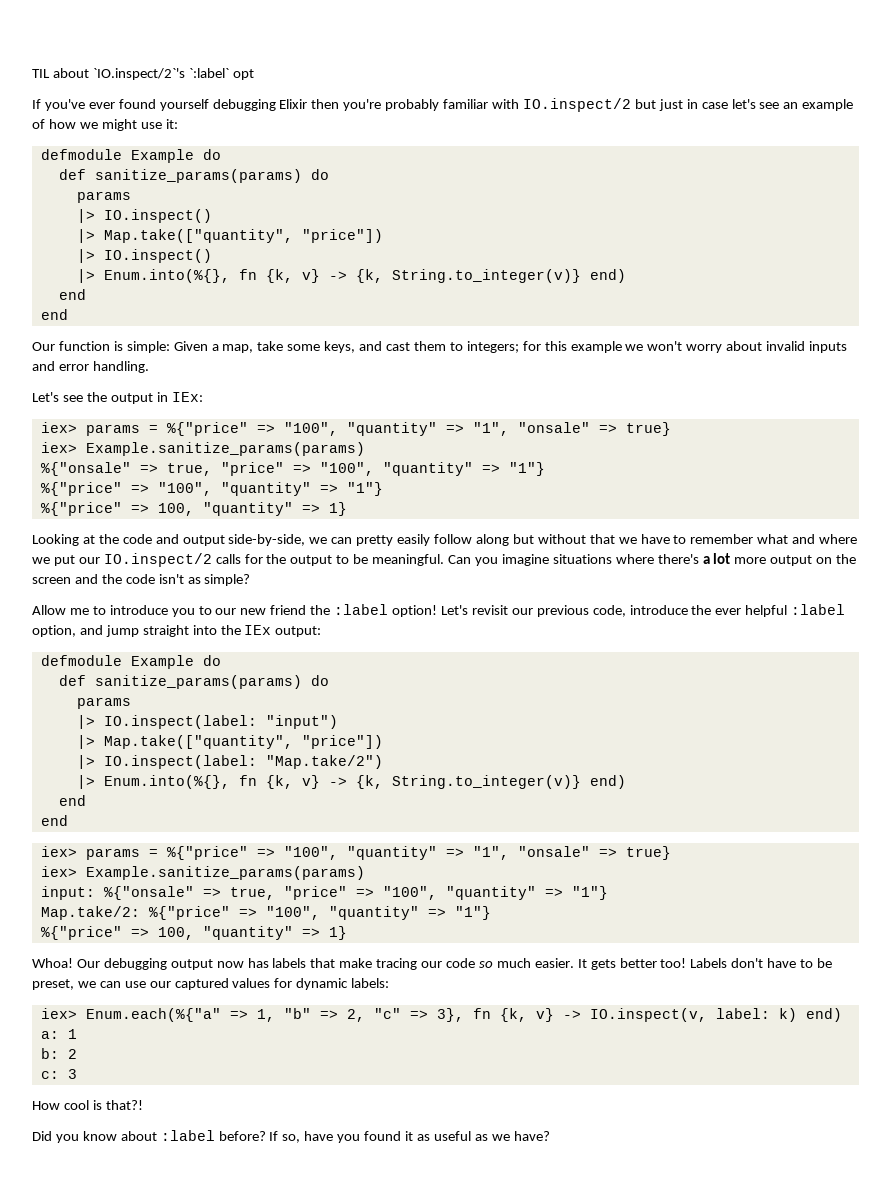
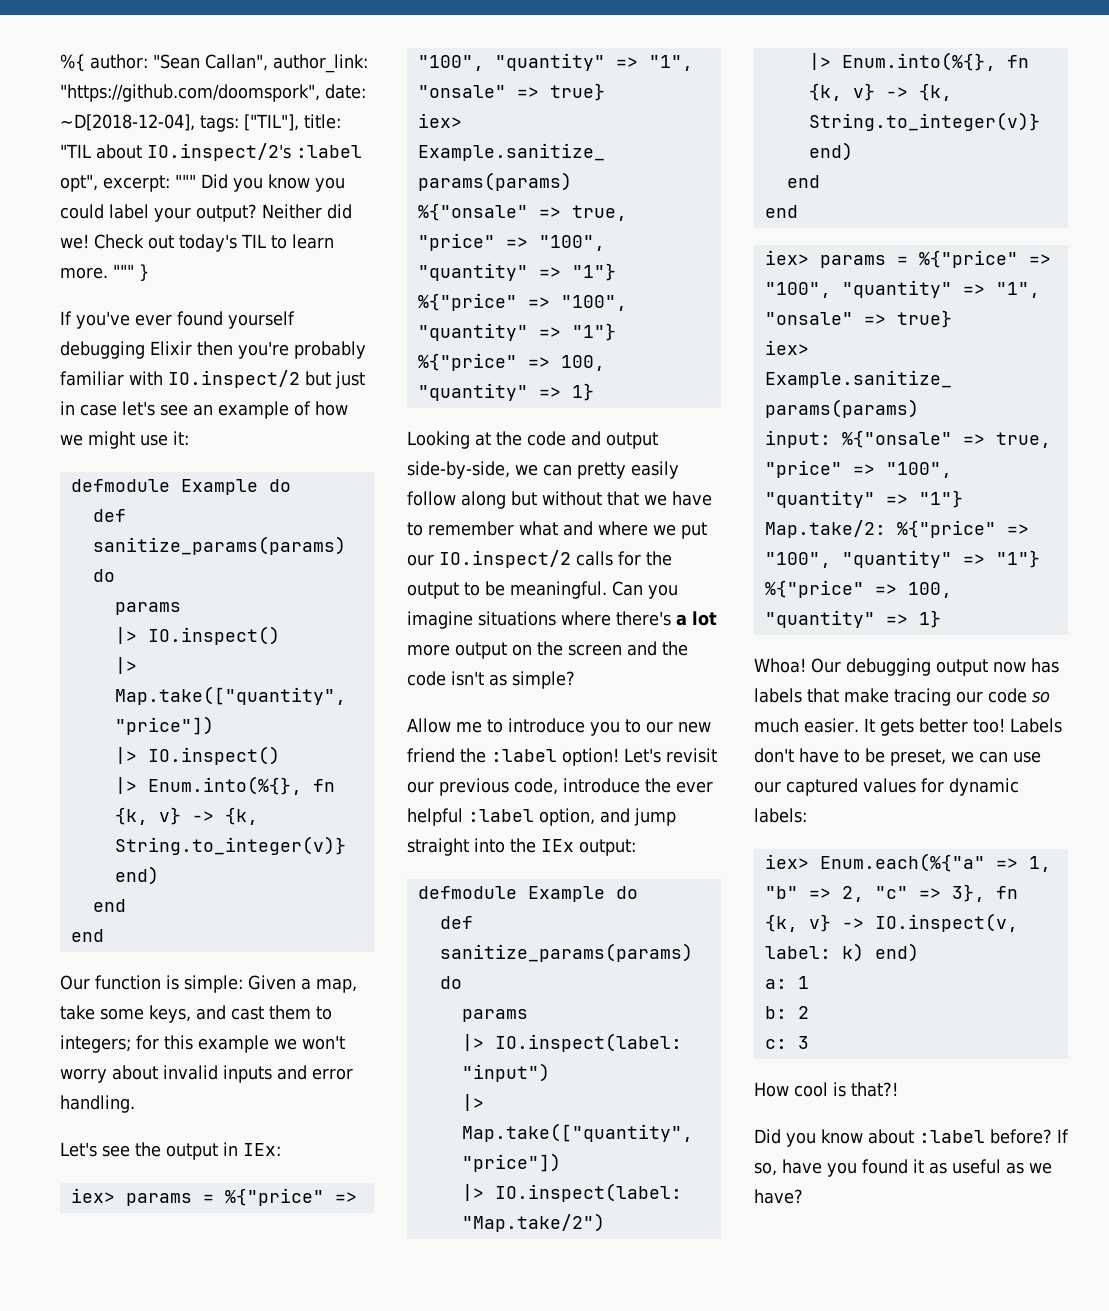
[32,68,254,80] TIL about `IO.inspect/2`'s `:label` opt -> [60,54,368,73] [60,84,366,102] [60,114,341,132] [60,143,362,161] [60,174,345,192] [60,204,352,222] [60,234,334,252] [60,264,149,281] %{ author: "Sean Callan", author_link: "https://github.com/doomspork", date: ~D[2018-12-04], tags: ["TIL"], title: "TIL about IO.inspect/2's :label opt", excerpt: """ Did you know you could label your output? Neither did we! Check out today's TIL to learn more. """ }

